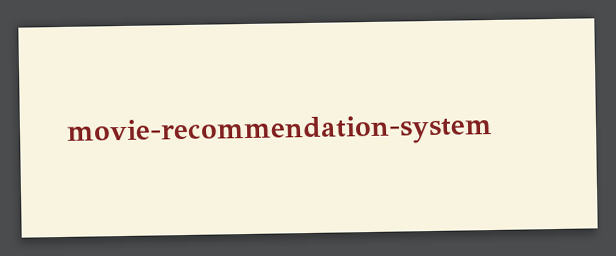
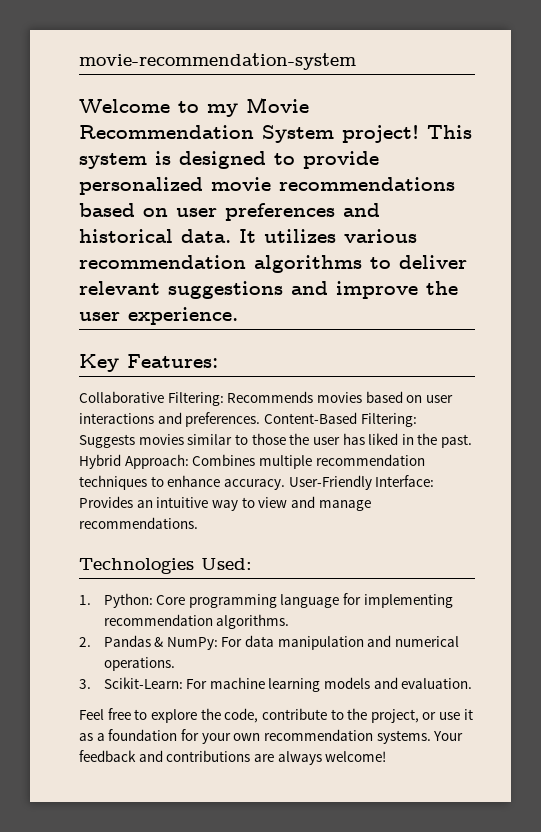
(493, 131) none -> [79,97,309,117] [79,125,472,143] [79,151,379,169] [79,177,455,195] [79,203,380,221] [79,229,417,243] [79,255,467,273] [79,281,458,299] [79,307,238,325] [79,354,218,372] [79,391,453,406] [79,412,417,427] [79,433,473,448] [79,454,425,469] [79,475,435,490] [79,496,371,511] [79,517,198,529] [79,558,252,574] [79,593,453,608] [103,614,290,629] [79,635,460,650] [103,657,175,671] [79,677,473,692] [79,708,473,723] [79,729,464,744] [79,750,387,765] // Welcome to my Movie Recommendation System project! This system is designed to provide personalized movie recommendations based on user preferences and historical data. It utilizes various recommendation algorithms to deliver relevant suggestions and improve the user experience. // Key Features: // Collaborative Filtering: Recommends movies based on user interactions and preferences. Content-Based Filtering: Suggests movies similar to those the user has liked in the past. Hybrid Approach: Combines multiple recommendation techniques to enhance accuracy. User-Friendly Interface: Provides an intuitive way to view and manage recommendations. // Technologies Used: // 1. Python: Core programming language for implementing recommendation algorithms. // 2. Pandas & NumPy: For data manipulation and numerical operations. // 3. Scikit-Learn: For machine learning models and evaluation. // Feel free to explore the code, contribute to the project, or use it as a foundation for your own recommendation systems. Your feedback and contributions are always welcome!

